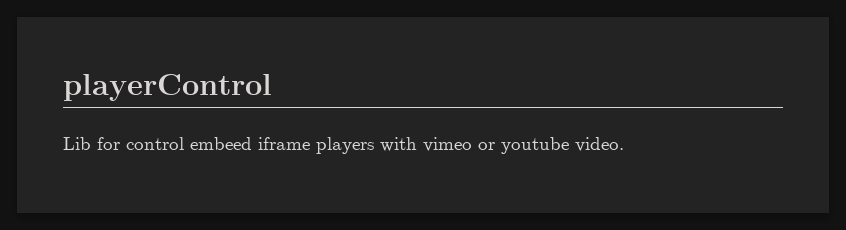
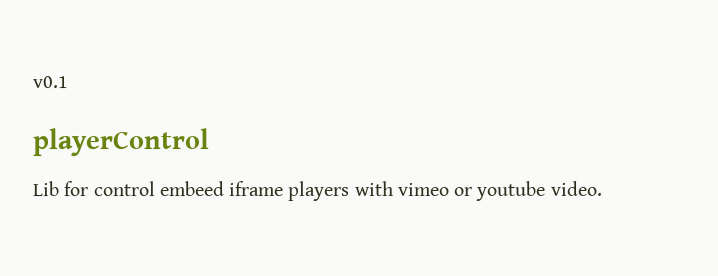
(63, 87) none -> [32,76,68,89] v0.1 //

